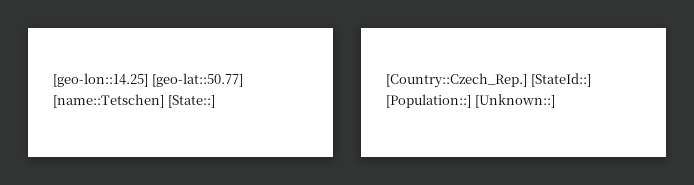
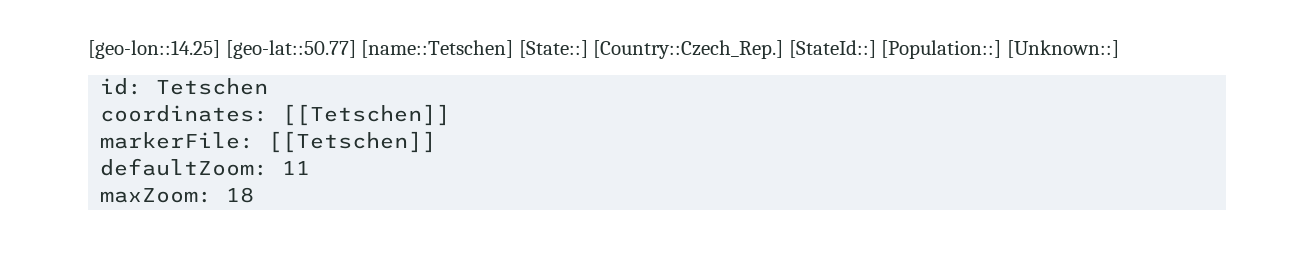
(555, 101) none -> [100,78,269,95] [100,104,451,126] [100,131,437,153] [100,158,311,176] [100,187,255,203] // id: Tetschen // coordinates: [[Tetschen]] // markerFile: [[Tetschen]] // defaultZoom: 11 // maxZoom: 18

